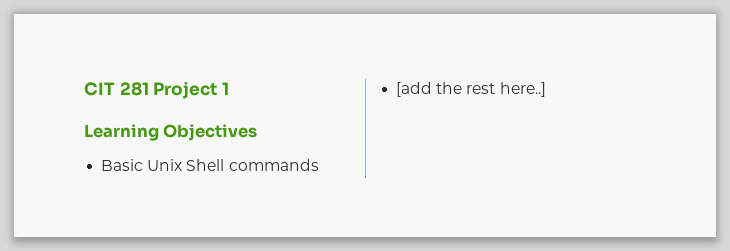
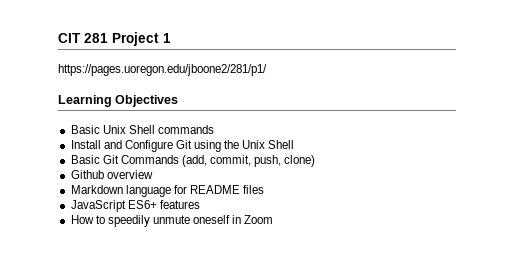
(229, 88) none -> [58,64,267,76] // https://pages.uoregon.edu/jboone2/281/p1/
[396,82,546,97] [add the rest here..] -> [70,140,295,152] [70,155,316,167] [70,170,153,179] [70,185,265,197] [70,200,200,212] [70,215,274,227] Install and Configure Git using the Unix Shell // Basic Git Commands (add, commit, push, clone) // Github overview // Markdown language for README files // JavaScript ES6+ features // How to speedily unmute oneself in Zoom

